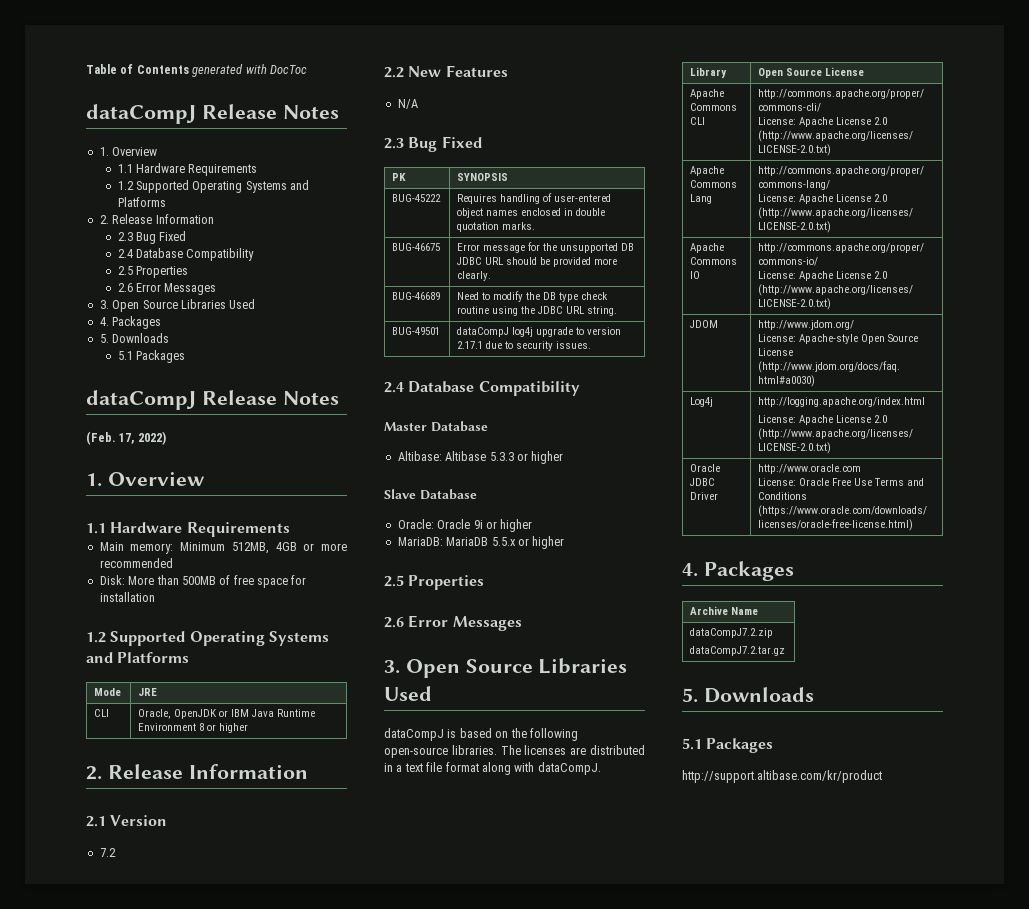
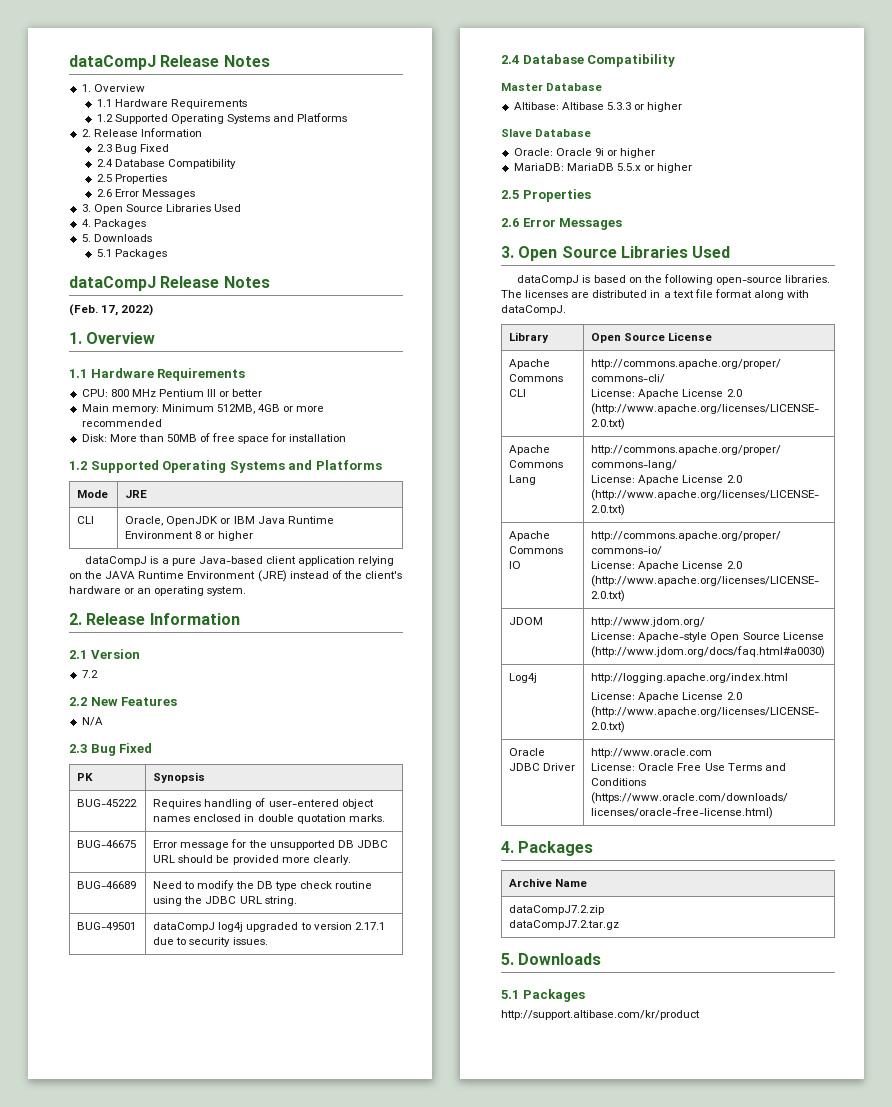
[86,64,307,77] Table of Contents generated with DocToc // -> (69, 62) none
(290, 529) none -> [81,389,263,397] // CPU: 800 MHz Pentium III or better
[181,576,216,585] 500MB -> [166,434,197,442] 50MB
(249, 728) none -> [85,556,395,566] [69,570,402,582] [69,586,247,596] // dataCompJ is a pure Java-based client application relying on the JAVA Runtime Environment (JRE) instead of the client's hardware or an operating system.
[457,173,509,181] SYNOPSIS -> [153,772,206,783] Synopsis
[536,327,574,337] upgrade -> [246,922,299,932] upgraded

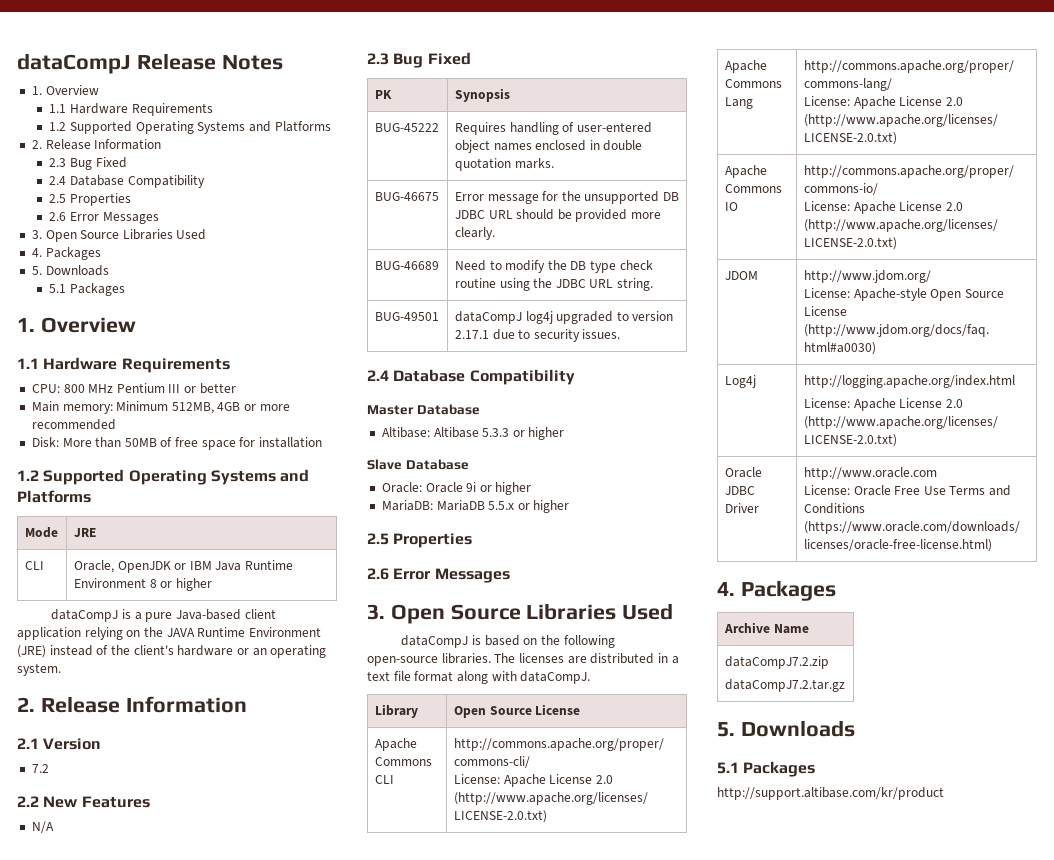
[69,276,270,291] [69,304,154,316] // dataCompJ Release Notes // (Feb. 17, 2022) -> (126, 289) none

